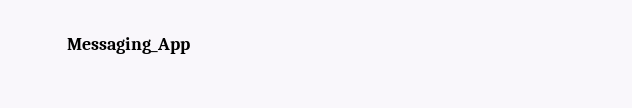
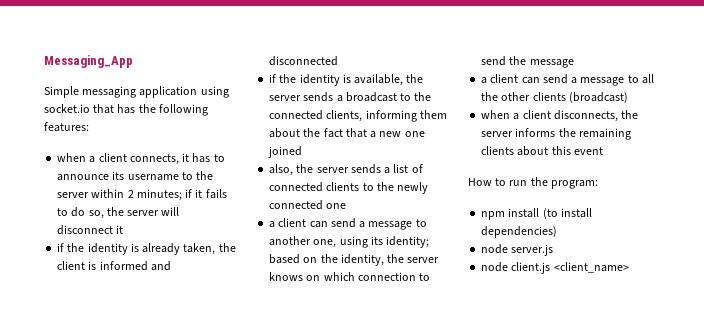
(190, 45) none -> [44,86,229,98] [44,104,208,116] [44,122,89,132] [57,153,225,165] [57,171,214,181] [57,189,227,201] [57,207,180,219] [57,225,124,235] [57,243,236,255] [57,261,171,271] [269,56,339,66] [269,74,424,86] [269,92,432,102] [269,110,447,122] [269,128,425,138] [268,146,303,158] [269,164,423,176] [269,182,429,194] [269,200,347,210] [269,218,427,230] [269,236,430,248] [269,254,440,266] [269,272,431,281] [481,56,574,68] [481,74,654,86] [481,92,628,103] [481,110,639,122] [481,128,631,140] [481,146,603,156] [468,177,598,189] [481,208,592,220] [481,226,558,238] [481,244,554,256] [481,262,629,274] // Simple messaging application using socket.io that has the following features: // when a client connects, it has to announce its username to the server within 2 minutes; if it fails to do so, the server will disconnect it // if the identity is already taken, the client is informed and disconnected // if the identity is available, the server sends a broadcast to the connected clients, informing them about the fact that a new one joined // also, the server sends a list of connected clients to the newly connected one // a client can send a message to another one, using its identity; based on the identity, the server knows on which connection to send the message // a client can send a message to all the other clients (broadcast) // when a client disconnects, the server informs the remaining clients about this event // How to run the program: // npm install (to install dependencies) // node server.js // node client.js <client_name>

